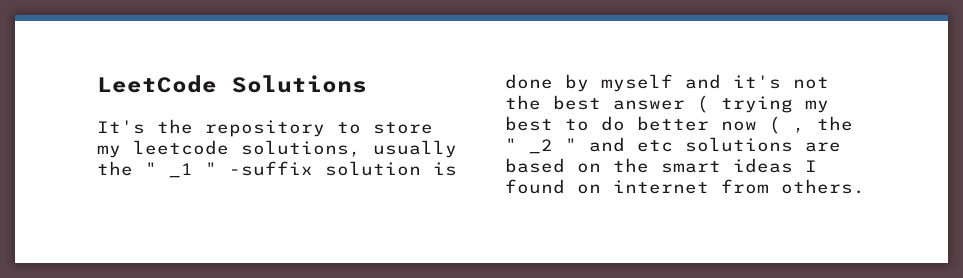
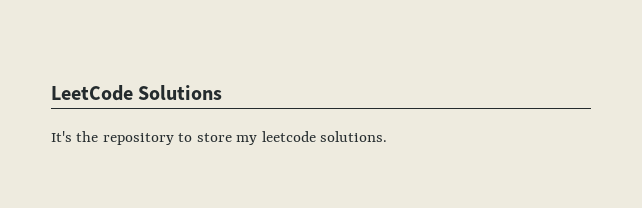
[241,140,457,158] [97,161,457,178] [505,74,829,92] [505,95,829,113] [505,116,853,134] [505,137,841,154] [505,158,817,173] [505,179,865,194] solutions, usually the " _1 " -suffix solution is done by myself and it's not the best answer ( trying my best to do better now ( , the " _2 " and etc solutions are based on the smart ideas I found on internet from others. -> [320,131,388,142] solutions.

